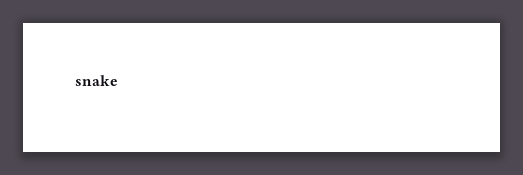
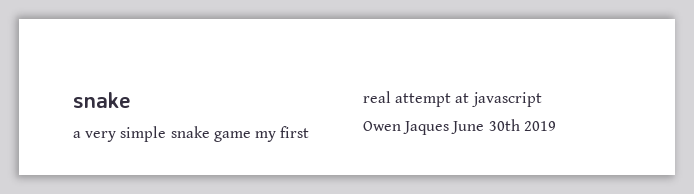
[75,75,118,86] snake -> [73,92,131,108] [73,126,310,142] [363,91,542,107] [363,119,556,135] snake // a very simple snake game my first real attempt at javascript // Owen Jaques June 30th 2019

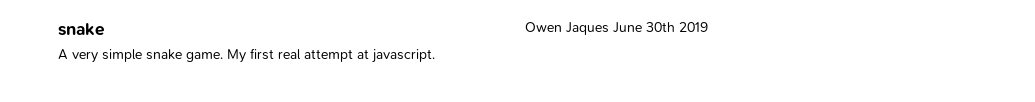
[73,131,81,138] a -> [58,49,68,60] A
[213,131,276,142] game my -> [186,49,246,63] game. My
[471,92,542,107] javascript -> [372,49,435,63] javascript.

